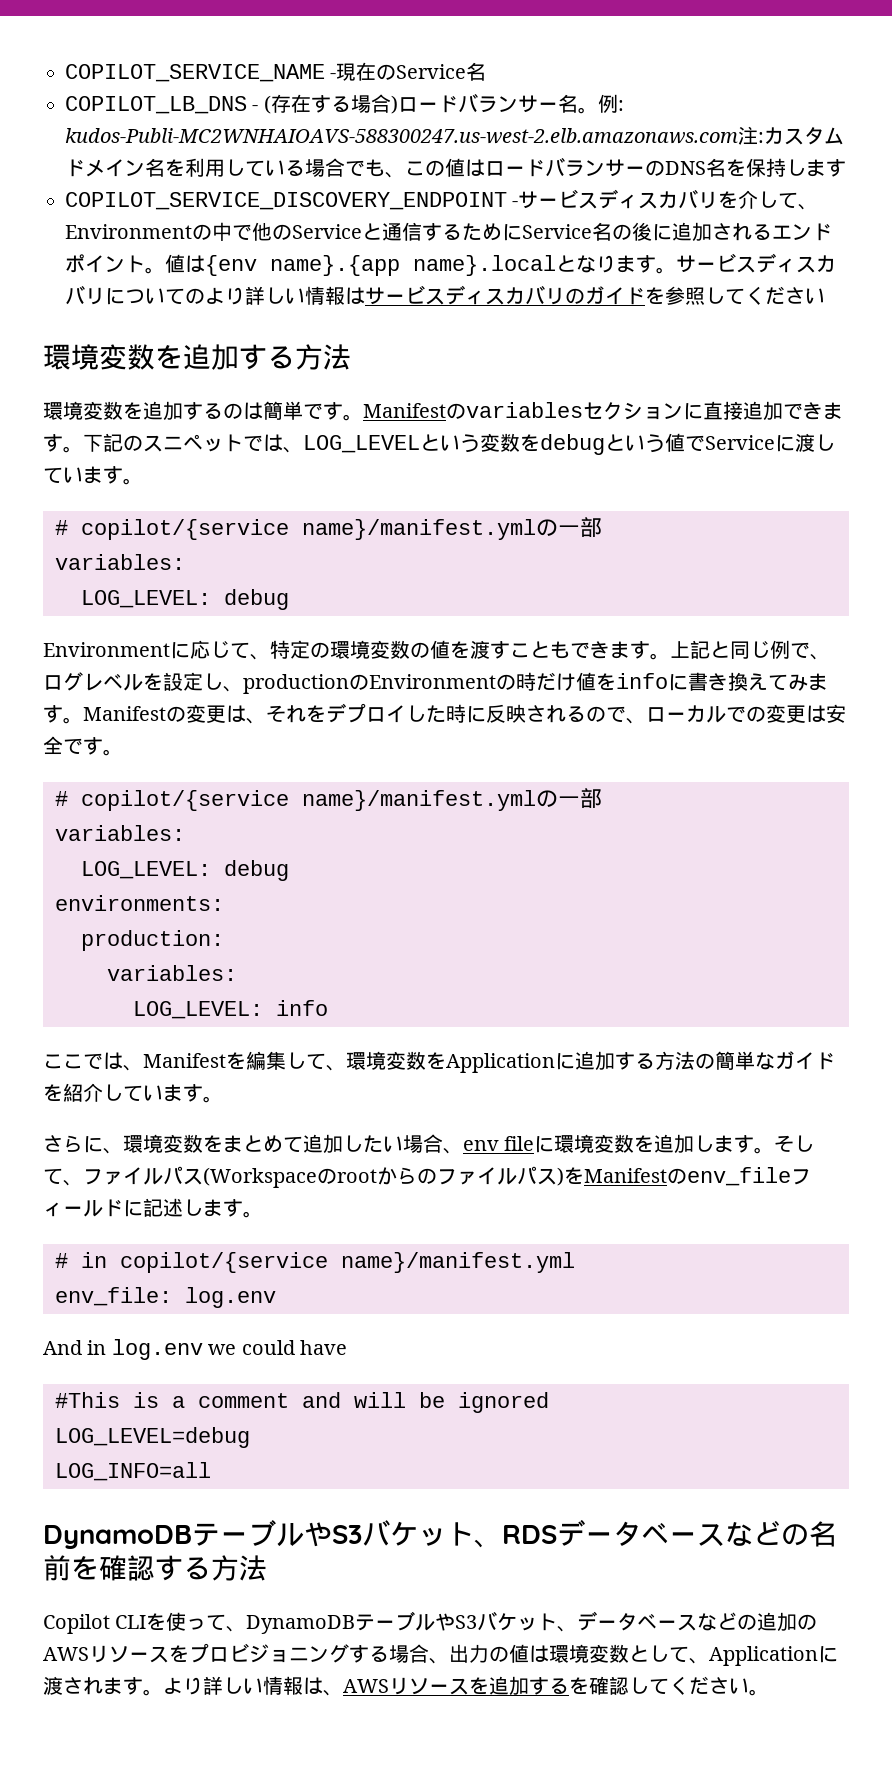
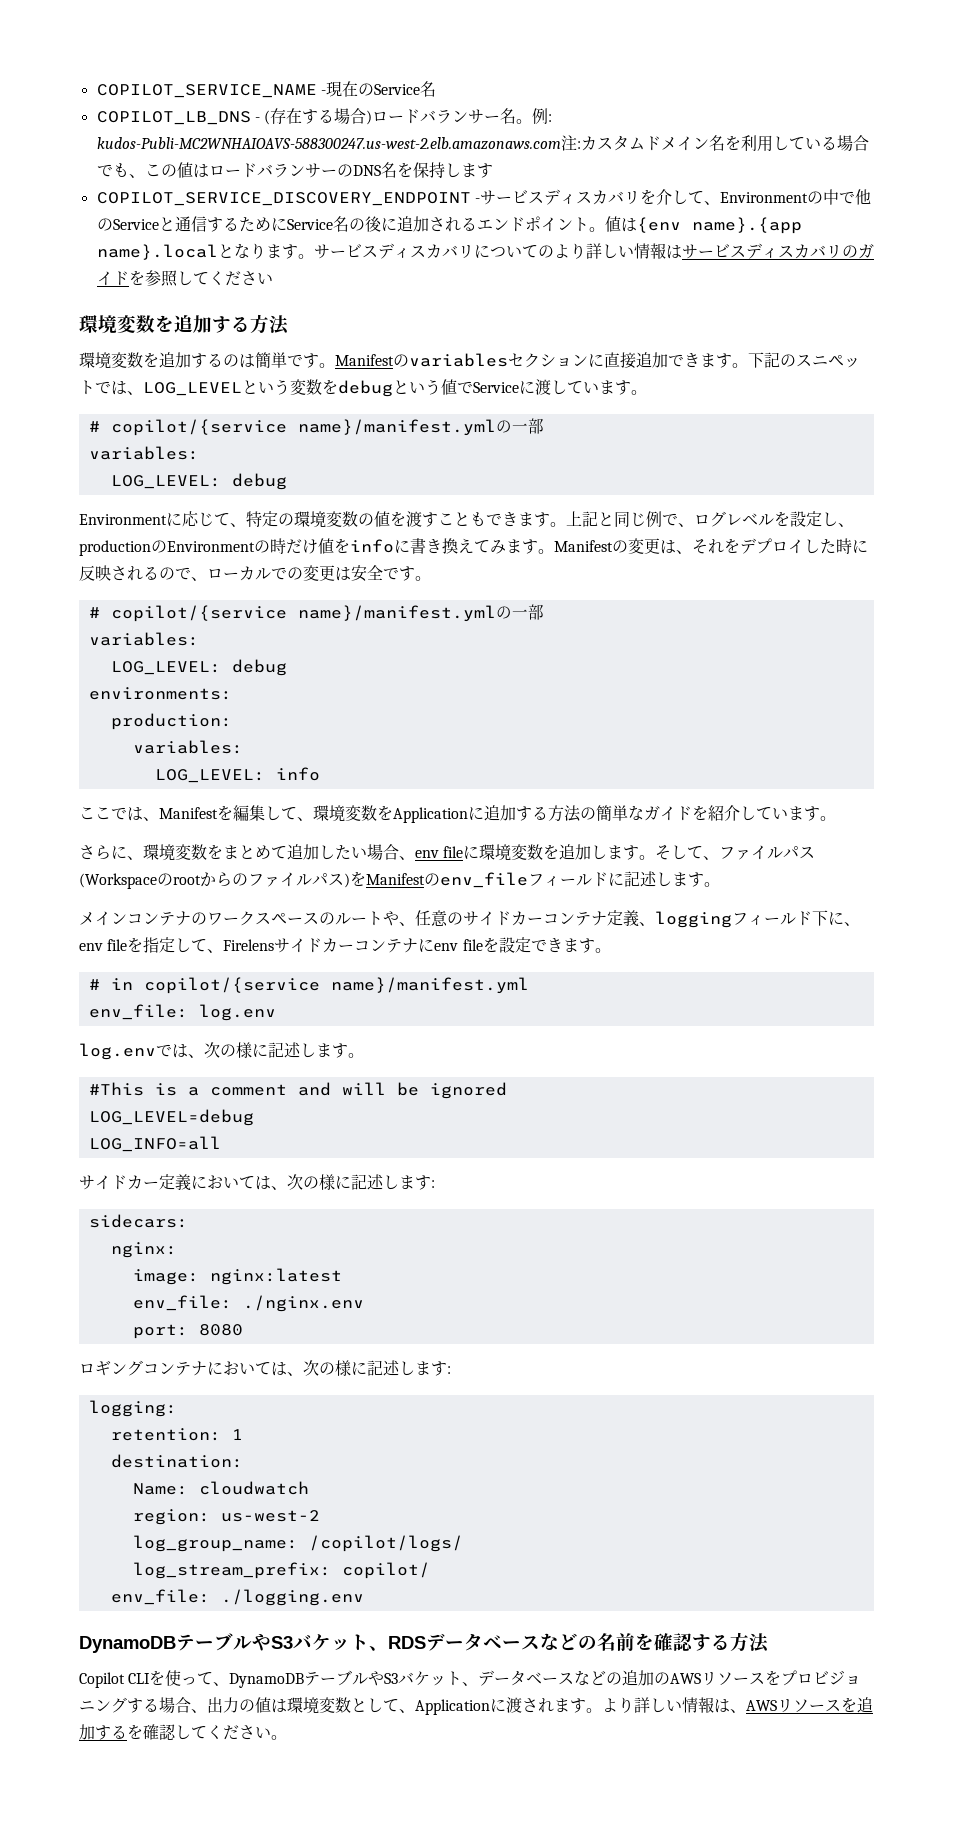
(263, 1214) none -> [79,910,860,928] [79,937,611,953] // メインコンテナのワークスペースのルートや、任意のサイドカーコンテナ定義、loggingフィールド下に、env fileを指定して、Firelensサイドカーコンテナにenv fileを設定できます。
[43,1339,347,1360] And in log.env we could have -> [79,1042,364,1060] log.envでは、次の様に記述します。
(211, 1471) none -> [79,1174,435,1191] [88,1214,188,1228] [110,1242,177,1258] [132,1268,342,1285] [132,1295,364,1312] [132,1324,243,1339] [79,1360,451,1376] [88,1400,177,1417] [110,1428,243,1441] [110,1454,243,1468] [132,1481,309,1495] [132,1509,320,1525] [132,1535,463,1552] [132,1562,430,1579] [110,1589,364,1606] // サイドカー定義においては、次の様に記述します: // sidecars: // nginx: // image: nginx:latest // env_file: ./nginx.env // port: 8080 // ロギングコンテナにおいては、次の様に記述します: // logging: // retention: 1 // destination: // Name: cloudwatch // region: us-west-2 // log_group_name: /copilot/logs/ // log_stream_prefix: copilot/ // env_file: ./logging.env

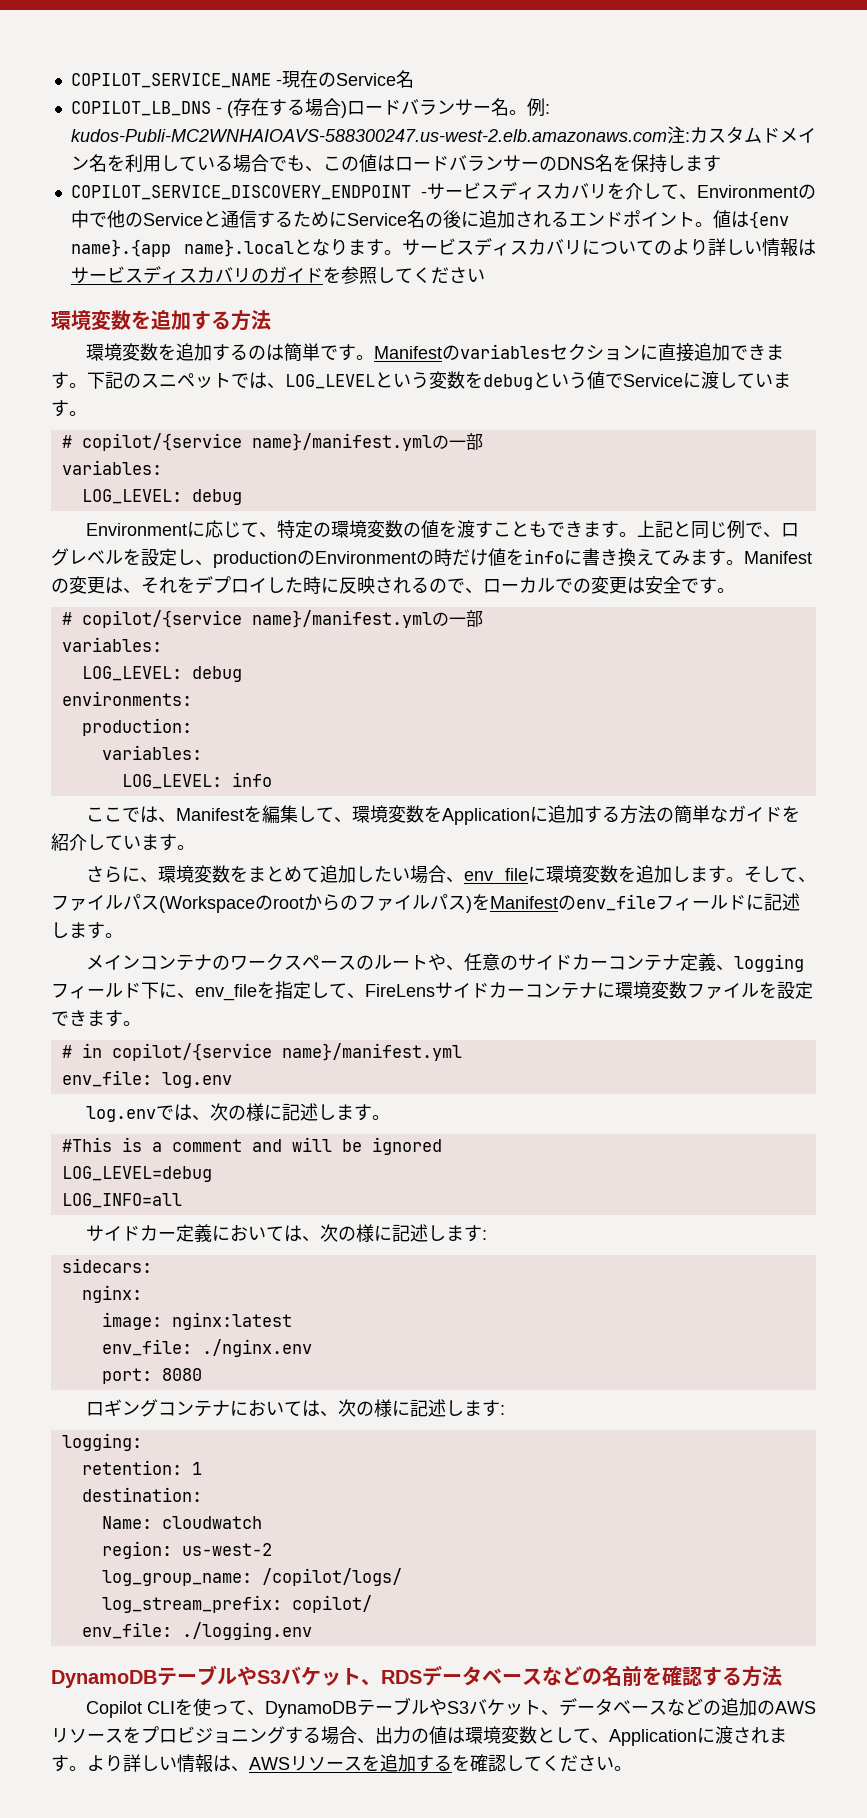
[79,939,128,951] env file -> [195,984,257,1001] env_file
[223,939,275,951] Firelens -> [365,984,435,997] FireLens
[434,939,483,951] env file -> [615,981,759,999] 環境変数ファイル

